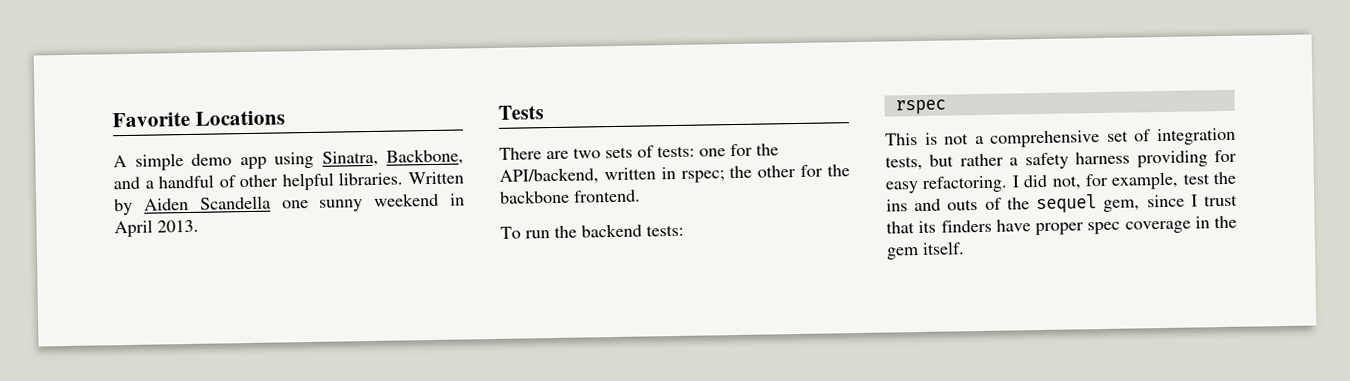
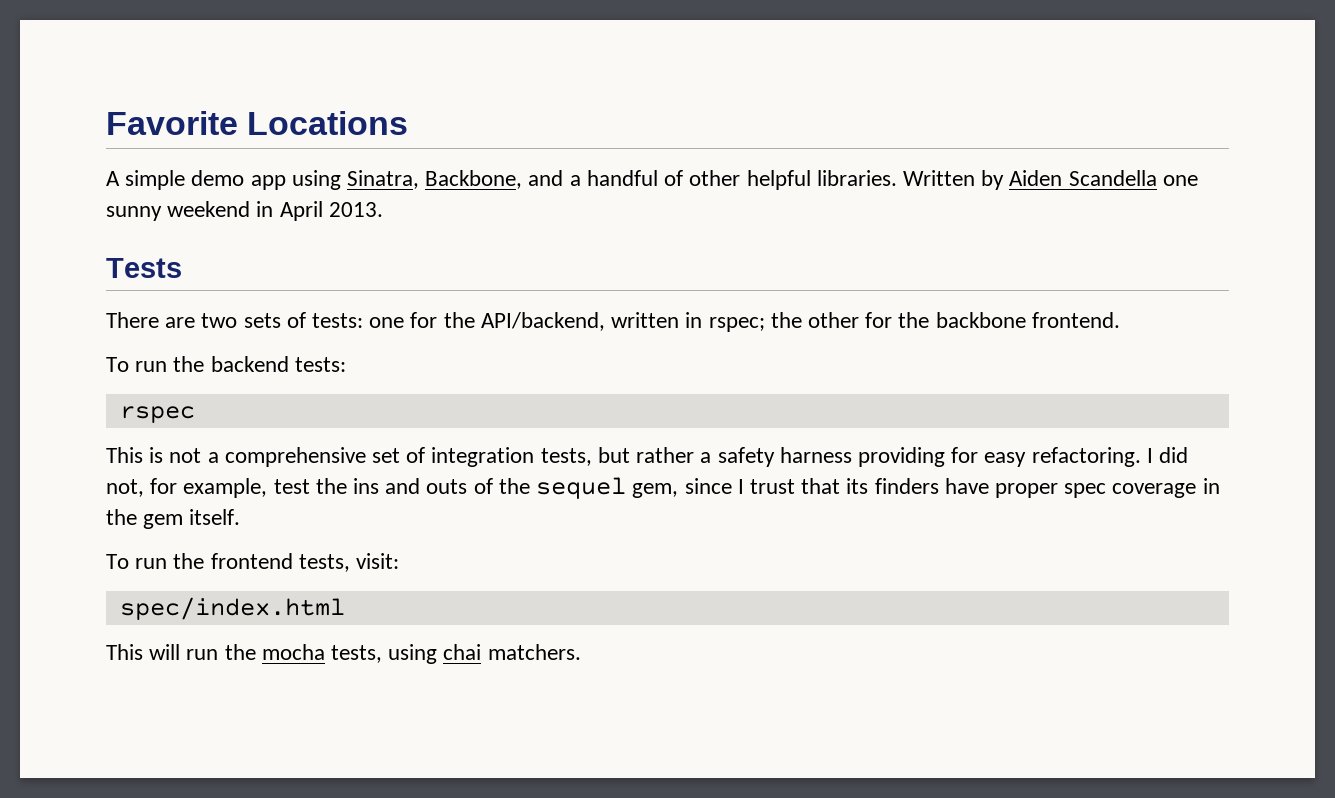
(965, 248) none -> [106,553,400,572] [119,597,345,620] [106,644,581,664] // To run the frontend tests, visit: // spec/index.html // This will run the mocha tests, using chai matchers.

